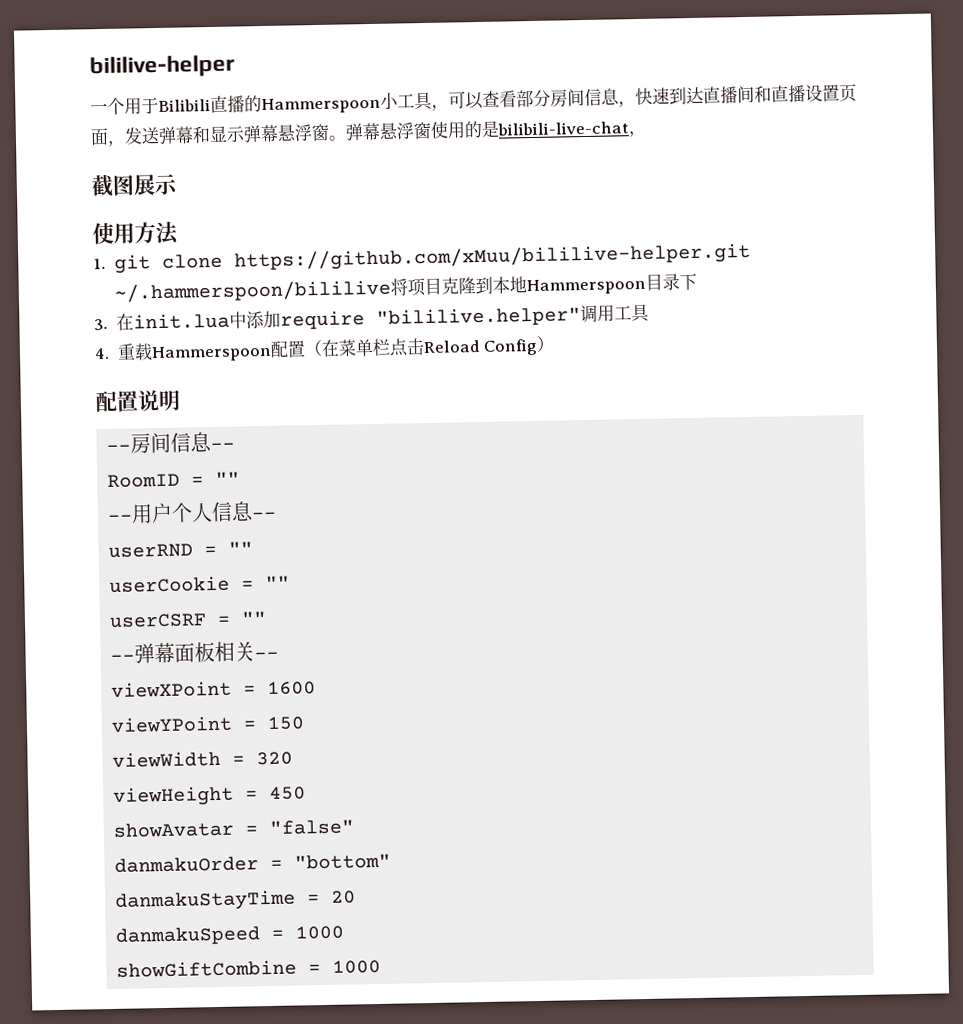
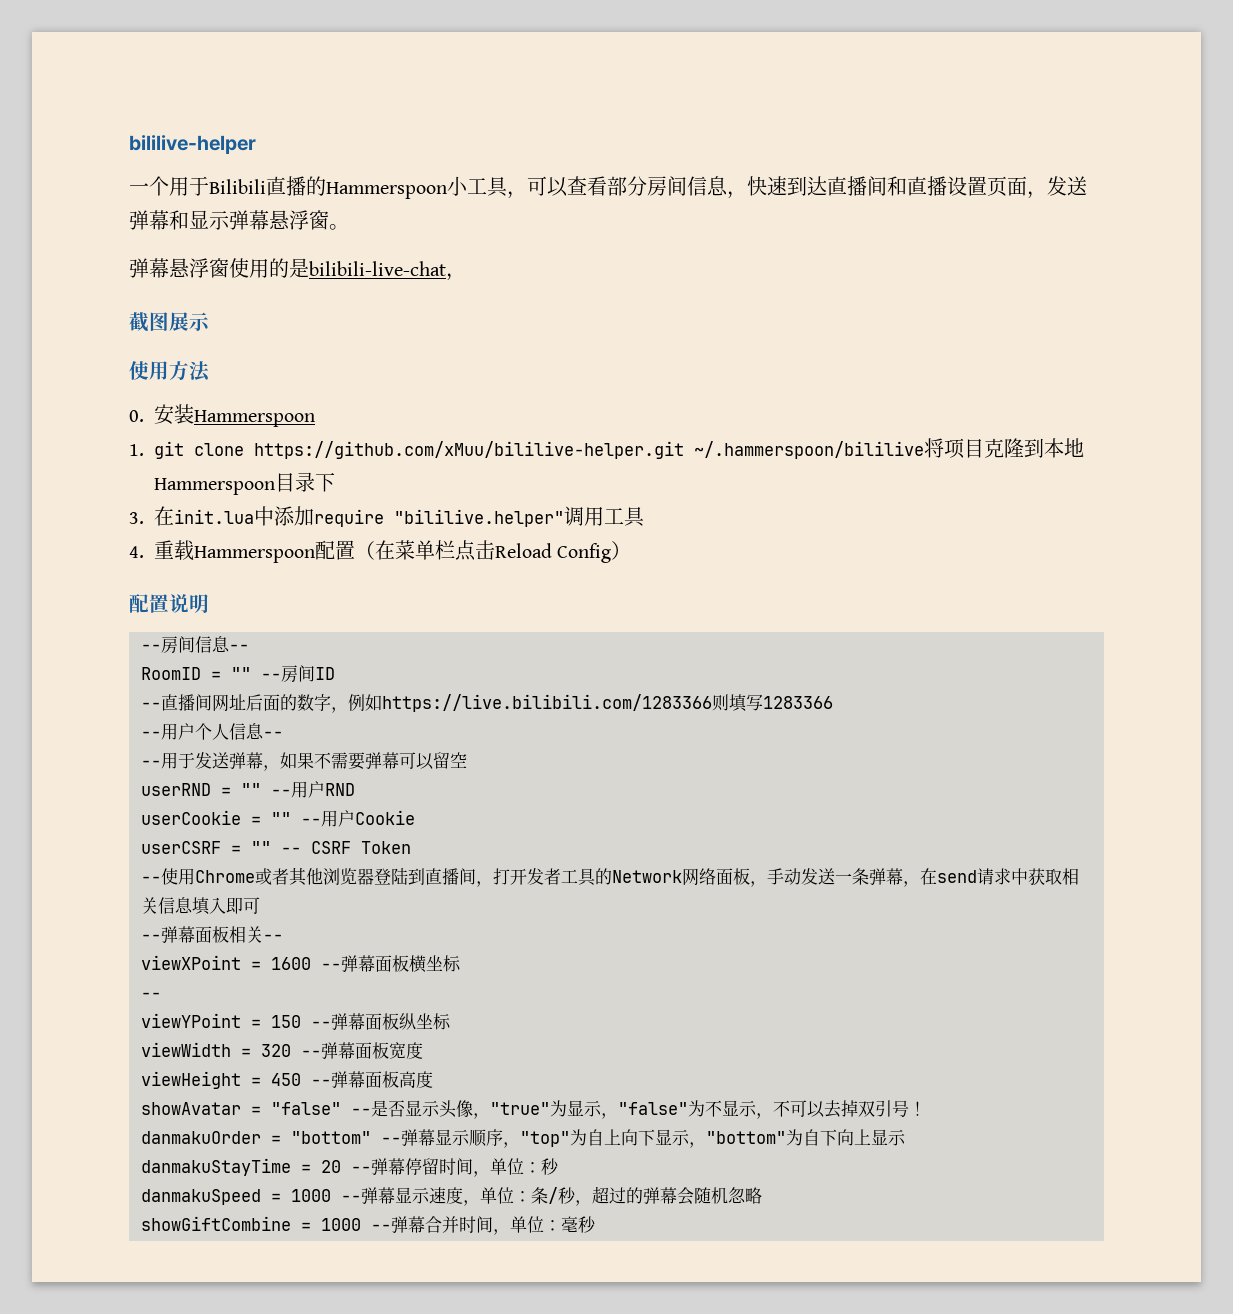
(347, 138) none -> (349, 227) //
(179, 233) none -> [129,404,316,427] // 0.安装Hammerspoon
(241, 478) none -> [261,665,335,683] [141,694,833,713] --房间ID // --直播间网址后面的数字，例如https://live.bilibili.com/1283366则填写1283366
(278, 515) none -> [141,752,467,771] // --用于发送弹幕，如果不需要弹幕可以留空
(254, 548) none -> [271,781,355,798] --用户RND
(291, 582) none -> [301,810,415,827] --用户Cookie
(268, 618) none -> [281,841,411,854] [141,867,1079,887] [141,897,260,915] -- CSRF Token // --使用Chrome或者其他浏览器登陆到直播间，打开发者工具的Network网络面板，手动发送一条弹幕，在send请求中获取相关信息填入即可
(317, 688) none -> [321,955,461,973] [141,992,161,999] --弹幕面板横坐标 // --
(306, 723) none -> [311,1013,451,1030] --弹幕面板纵坐标
(294, 758) none -> [301,1042,423,1059] --弹幕面板宽度
(307, 793) none -> [311,1071,433,1088] --弹幕面板高度
[114,853,392,873] [115,889,357,912] [115,925,345,946] [116,959,382,978] // danmakuOrder = "bottom" // danmakuStayTime = 20 // danmakuSpeed = 1000 // showGiftCombine = 1000 -> [351,1100,926,1119] [141,1129,906,1148] [141,1158,559,1177] [141,1186,762,1206] [141,1216,596,1235] --是否显示头像，"true"为显示，"false"为不显示，不可以去掉双引号！ // danmakuOrder = "bottom" --弹幕显示顺序，"top"为自上向下显示，"bottom"为自下向上显示 // danmakuStayTime = 20 --弹幕停留时间，单位：秒 // danmakuSpeed = 1000 --弹幕显示速度，单位：条/秒，超过的弹幕会随机忽略 // showGiftCombine = 1000 --弹幕合并时间，单位：毫秒

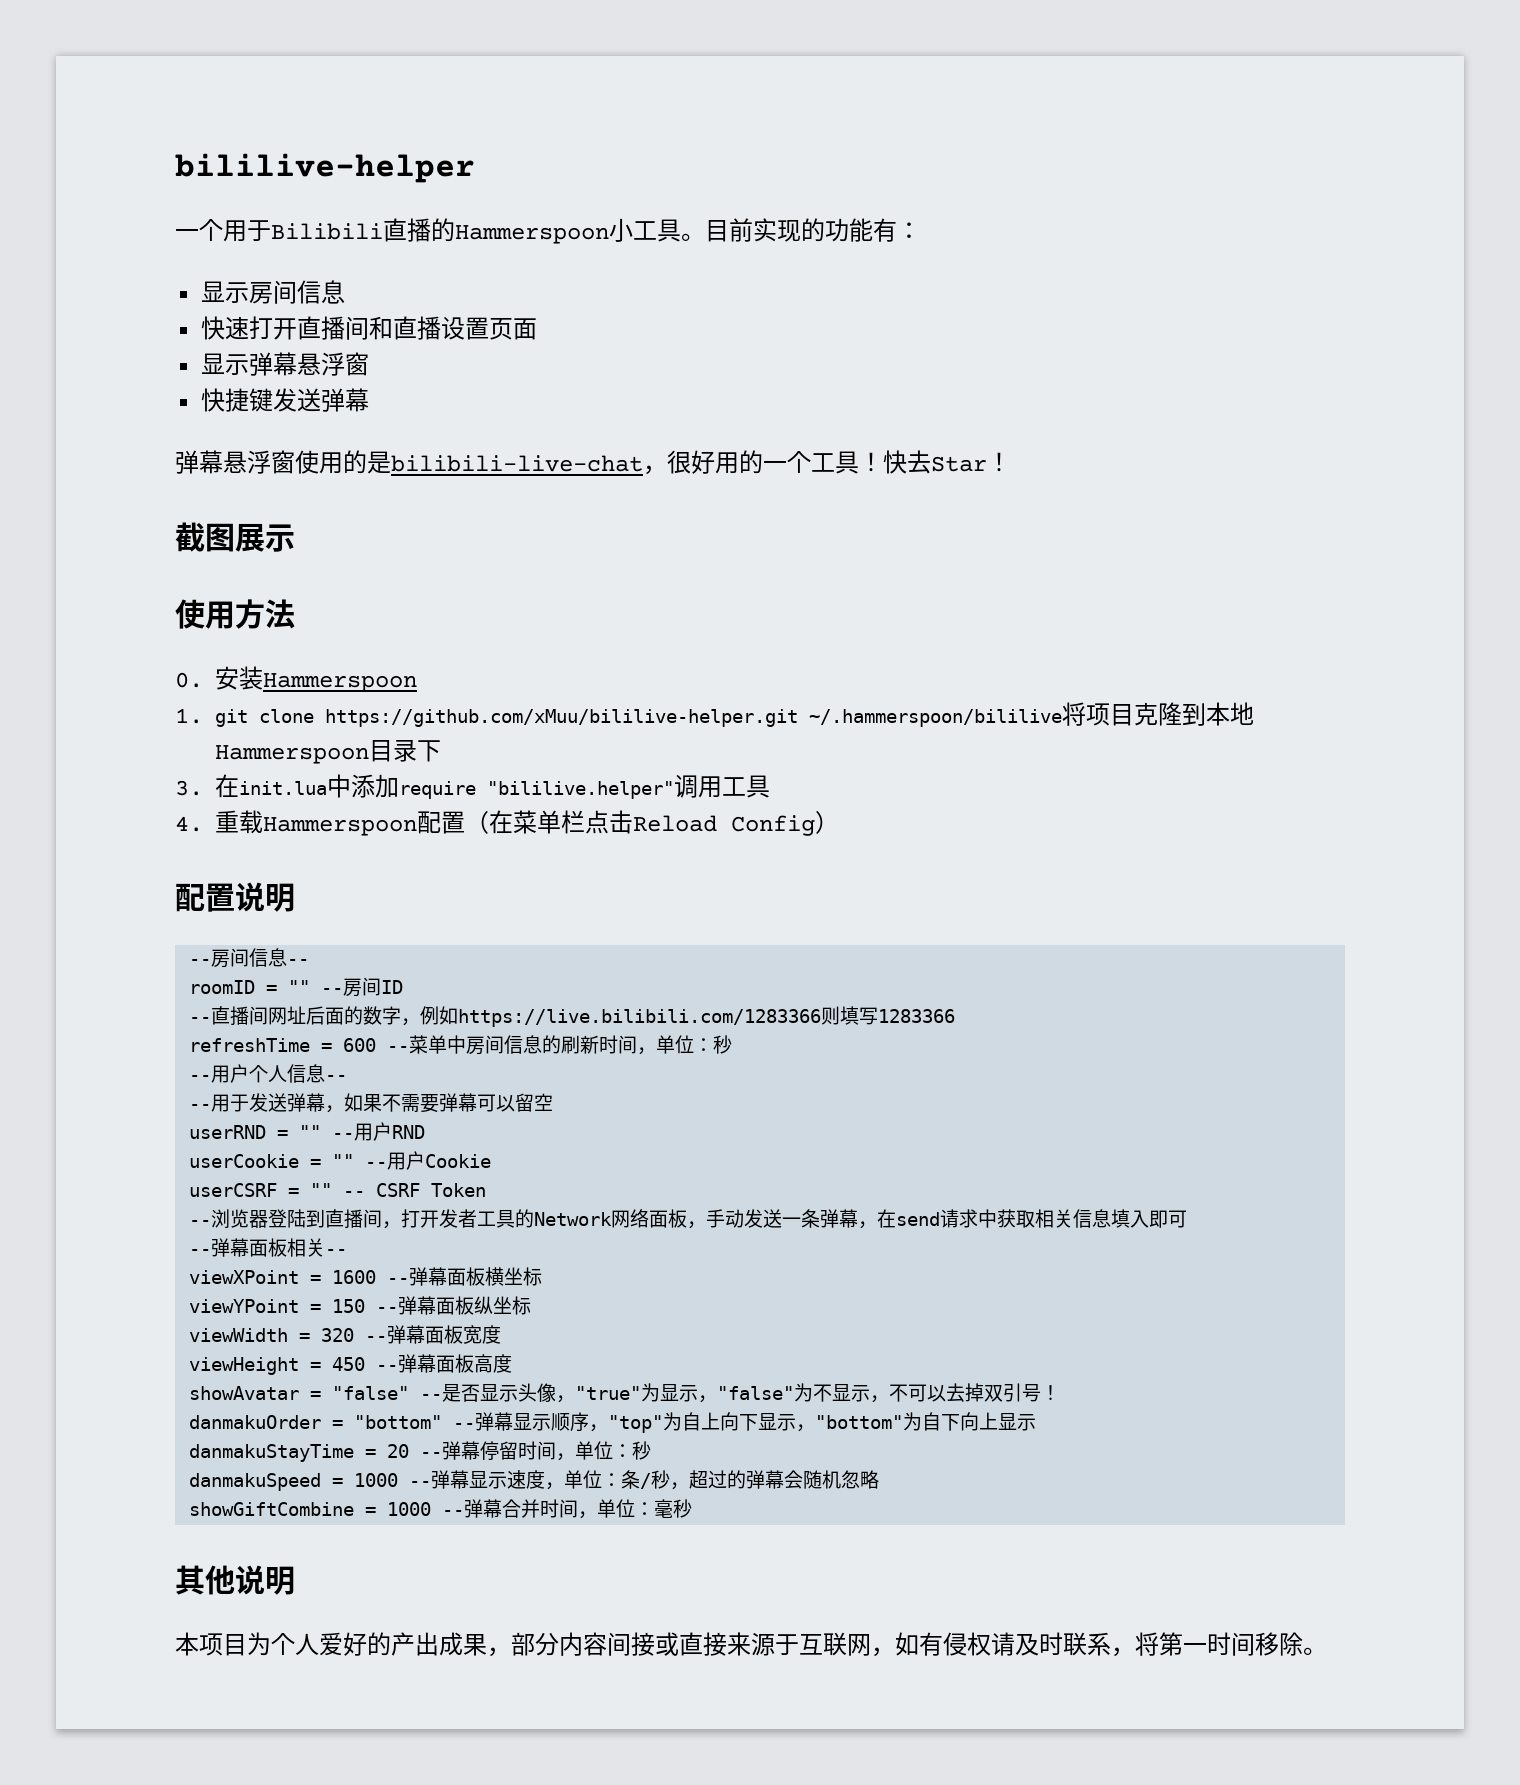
[507,176,827,199] ，可以查看部分房间信息，快速到达 -> [681,218,921,242] [201,280,346,304] [201,316,298,340] 。目前实现的功能有： // 显示房间信息 // 快速打开
[1027,176,1087,199] [129,210,189,230] ，发送弹幕和 -> (538, 329) //
[329,224,349,230] 。 -> [201,388,370,412] // 快捷键发送弹幕
(466, 277) none -> [667,450,1011,474] 很好用的一个工具！快去Star！
[141,667,201,680] RoomID -> [189,980,256,994] roomID
(833, 702) none -> [189,1035,733,1055] // refreshTime = 600 --菜单中房间信息的刷新时间，单位：秒
[161,867,323,886] 使用Chrome或者其他 -> (212, 1223) none
[141,992,161,999] // -- -> (543, 1276) none
(596, 1224) none -> [175,1565,295,1595] [175,1632,1327,1657] // 其他说明 // 本项目为个人爱好的产出成果，部分内容间接或直接来源于互联网，如有侵权请及时联系，将第一时间移除。

